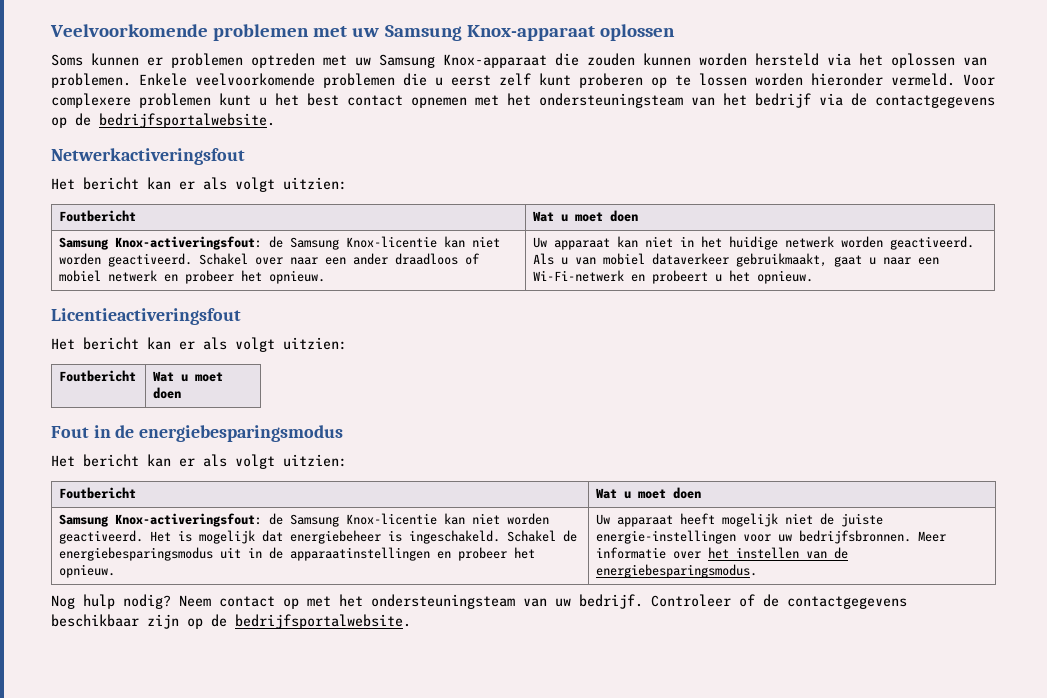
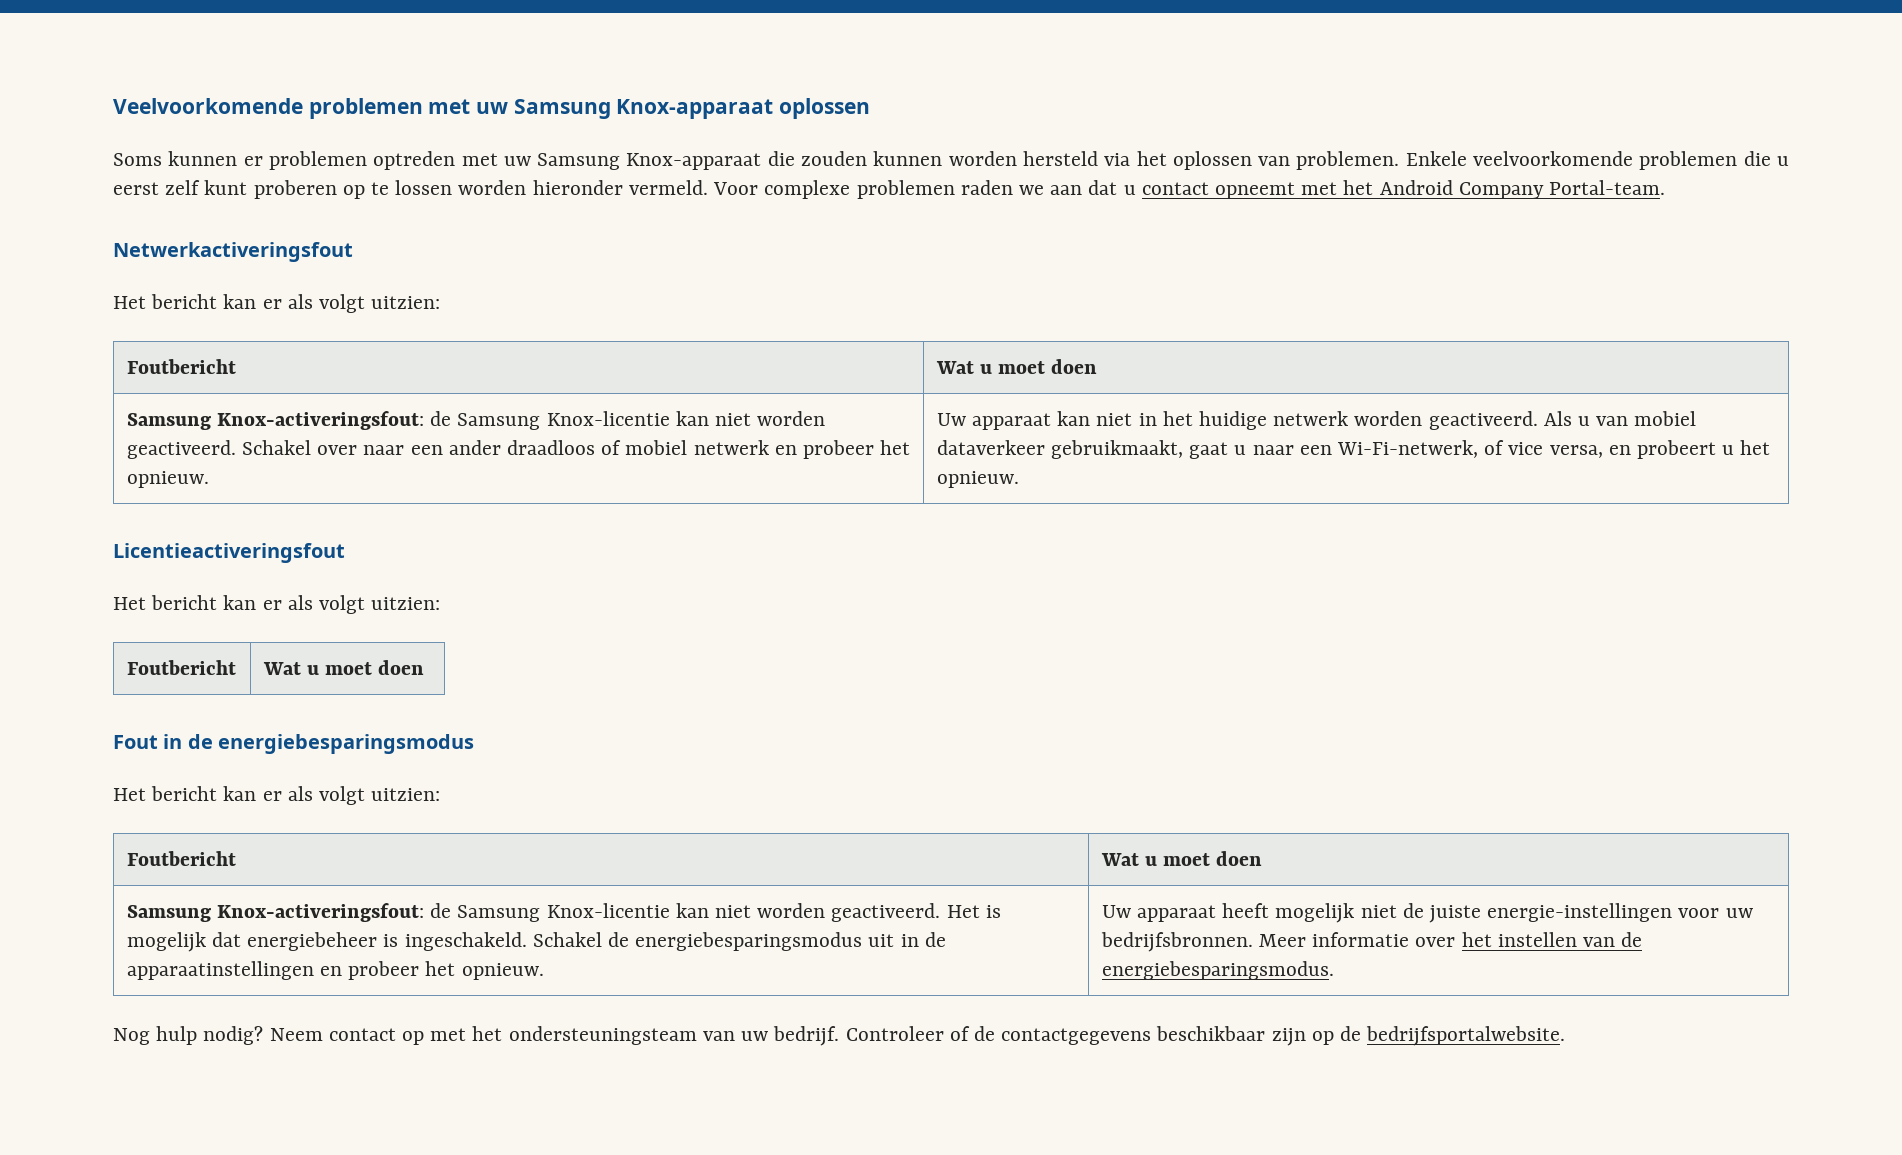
[51,93,995,108] [51,113,275,128] complexere problemen kunt u het best contact opnemen met het ondersteuningsteam van het bedrijf via de contactgegevens op de bedrijfsportalwebsite. -> [764,180,1666,199] complexe problemen raden we aan dat u contact opneemt met het Android Company Portal-team.
[533,270,625,282] Wi-Fi-netwerk -> [1336,440,1603,458] Wi-Fi-netwerk, of vice versa,

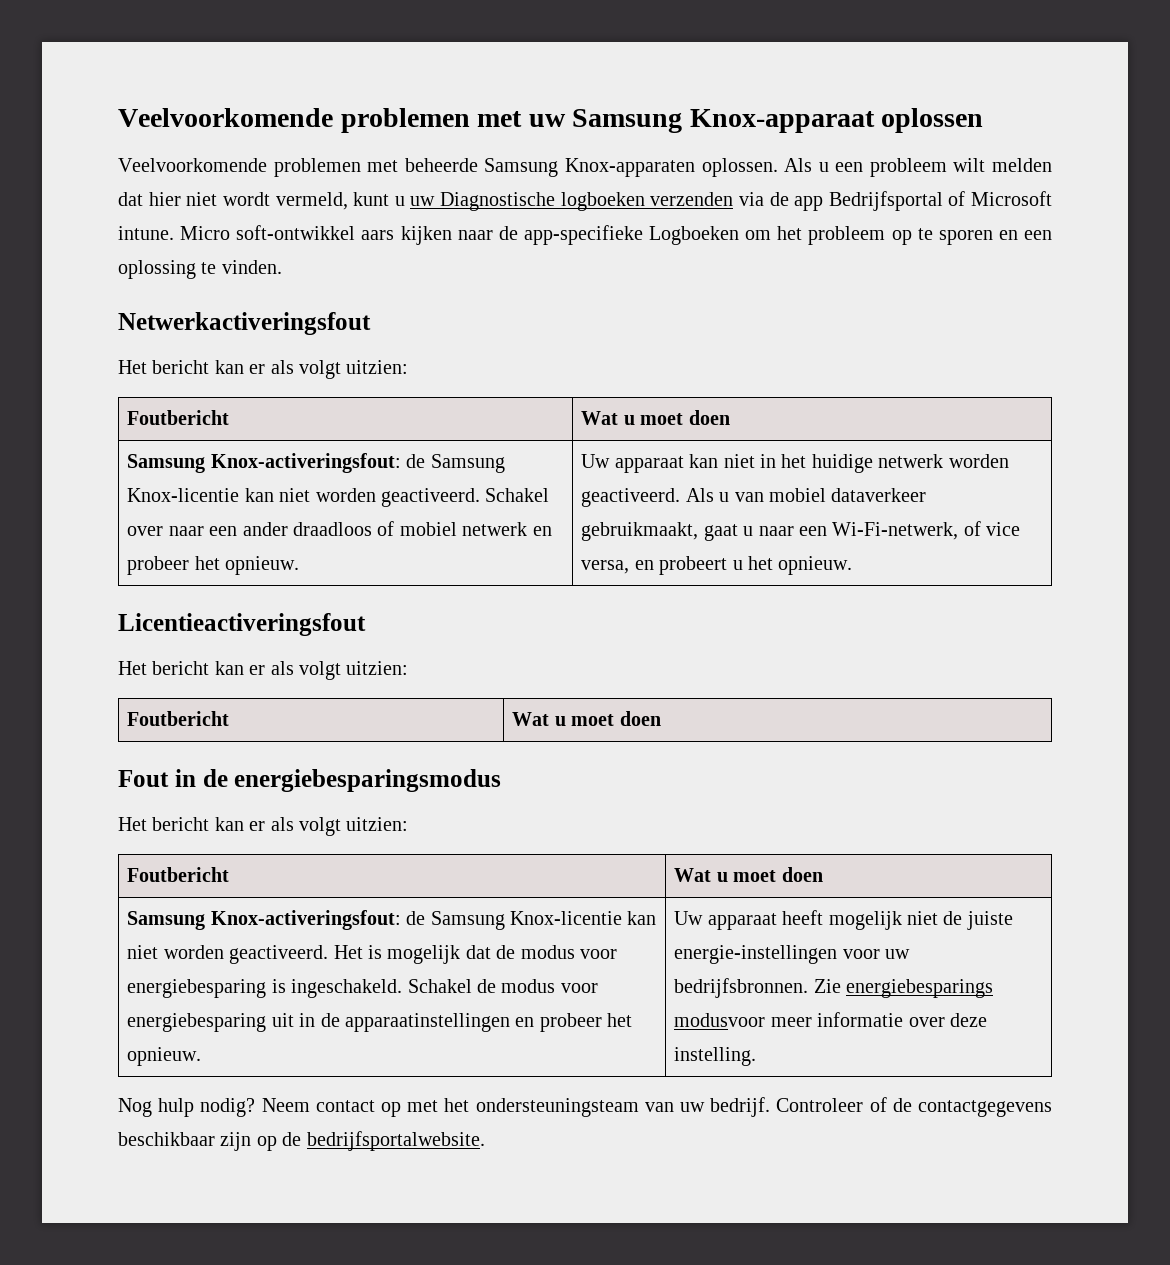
[113,151,1790,170] [113,180,1666,199] Soms kunnen er problemen optreden met uw Samsung Knox-apparaat die zouden kunnen worden hersteld via het oplossen van problemen. Enkele veelvoorkomende problemen die u eerst zelf kunt proberen op te lossen worden hieronder vermeld. Voor complexe problemen raden we aan dat u contact opneemt met het Android Company Portal-team. -> [118,158,1052,177] [118,191,1052,211] [118,225,1052,245] [118,260,282,279] Veelvoorkomende problemen met beheerde Samsung Knox-apparaten oplossen. Als u een probleem wilt melden dat hier niet wordt vermeld, kunt u uw Diagnostische logboeken verzenden via de app Bedrijfsportal of Microsoft intune. Micro soft-ontwikkel aars kijken naar de app-specifieke Logboeken om het probleem op te sporen en een oplossing te vinden.
[247,932,378,951] energiebeheer -> [496,945,617,959] [127,979,267,998] de modus voor energiebesparing
[635,932,863,951] energiebesparingsmodus -> [501,979,598,993] [127,1013,267,1032] modus voor energiebesparing
[1258,932,1643,947] [1101,961,1334,980] Meer informatie over het instellen van de energiebesparingsmodus. -> [813,979,994,998] [674,1012,987,1027] [674,1047,757,1066] Zie energiebesparings modusvoor meer informatie over deze instelling.

